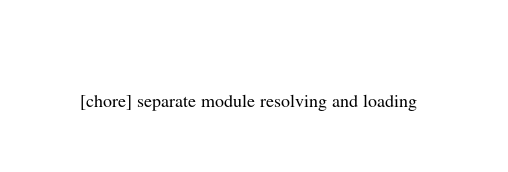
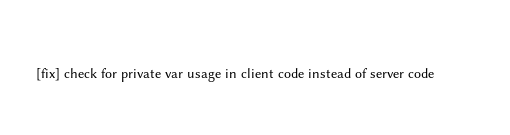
[80,94,417,111] [chore] separate module resolving and loading -> [36,68,434,82] [fix] check for private var usage in client code instead of server code

